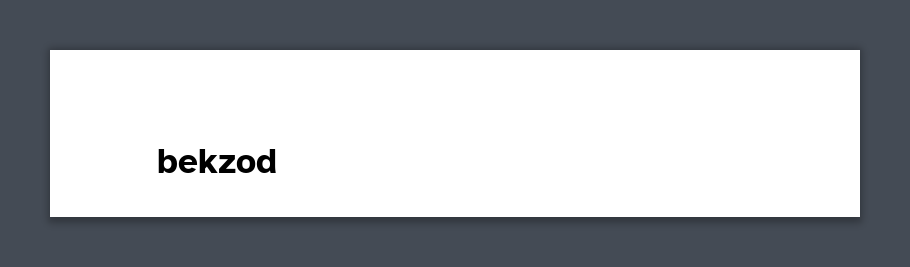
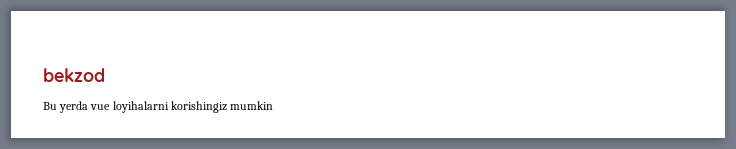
(277, 161) none -> [43,101,274,113] // Bu yerda vue loyihalarni korishingiz mumkin

